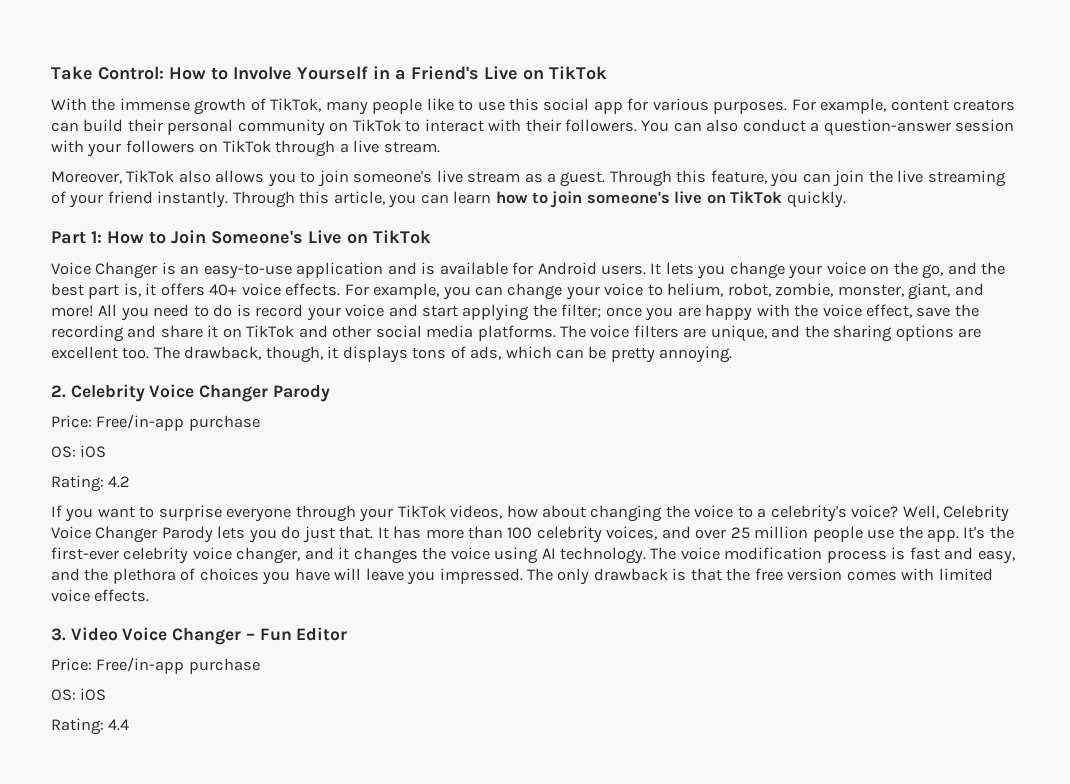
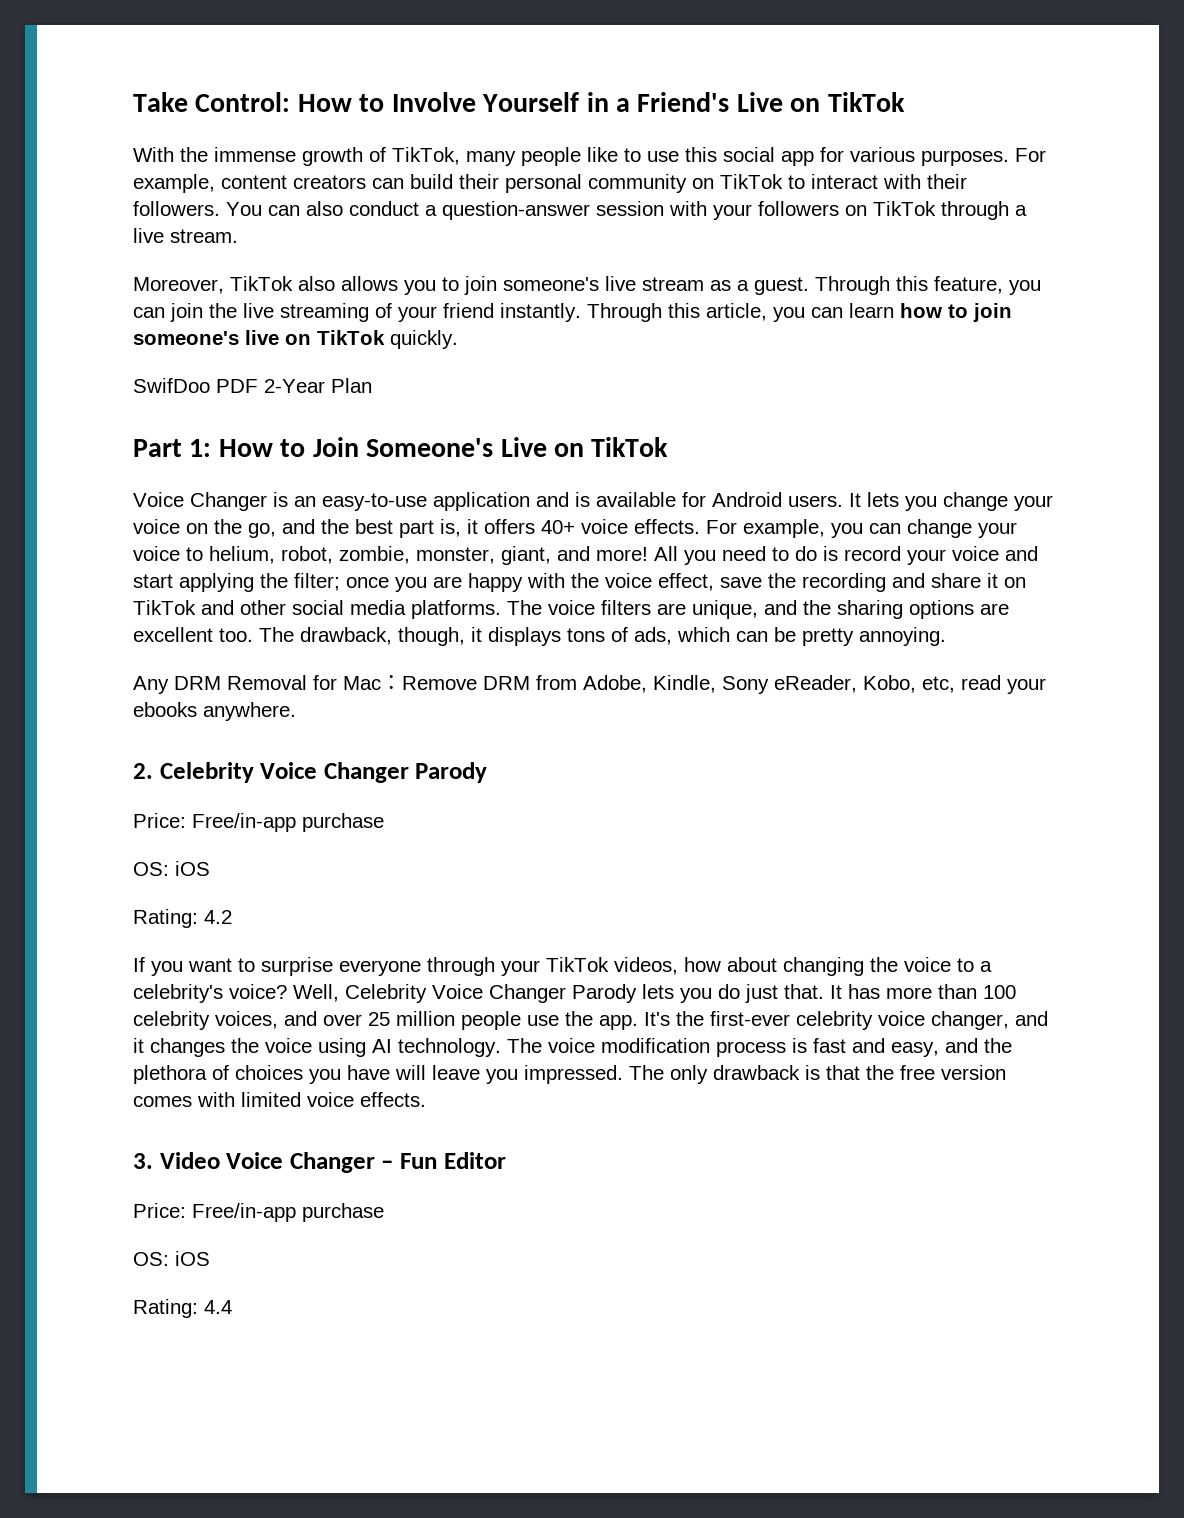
(846, 199) none -> [133,378,372,393] // SwifDoo PDF 2-Year Plan
(733, 354) none -> [133,675,1046,694] [133,702,296,721] // Any DRM Removal for Mac：Remove DRM from Adobe, Kindle, Sony eReader, Kobo, etc, read your ebooks anywhere.

